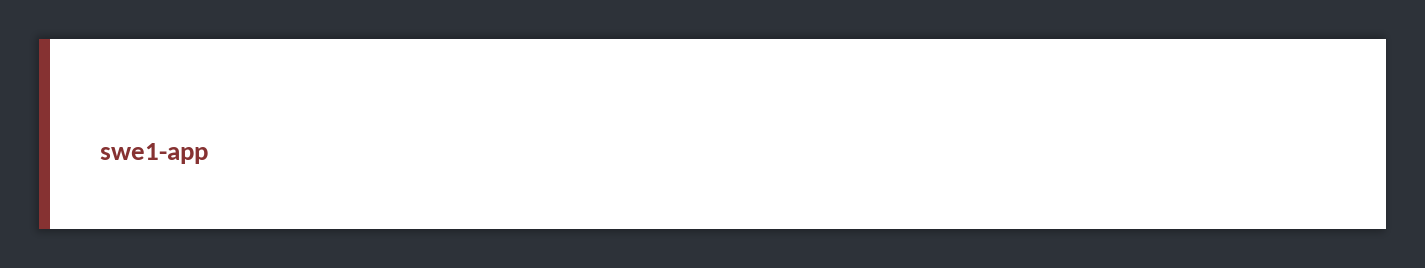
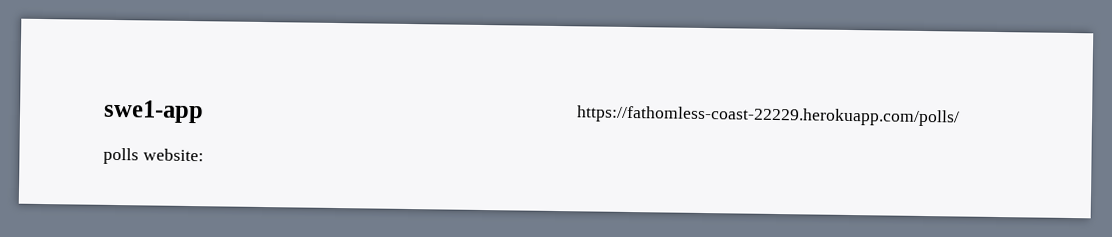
(208, 153) none -> [103,147,204,165] [576,105,960,127] // polls website: https://fathomless-coast-22229.herokuapp.com/polls/

